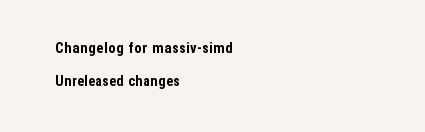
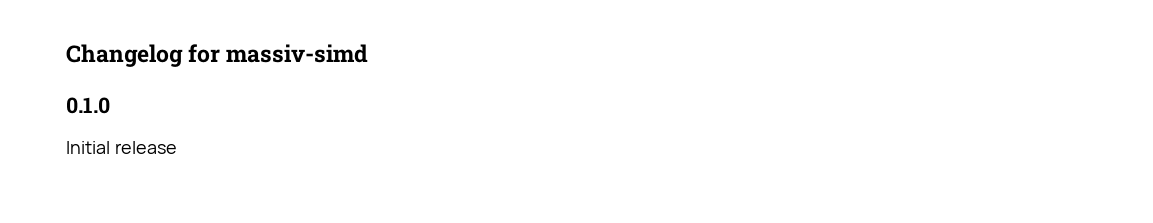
[55,75,180,89] Unreleased changes -> [66,97,110,114] [66,141,177,154] 0.1.0 // Initial release

